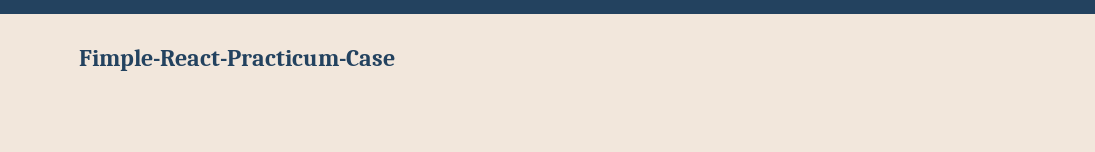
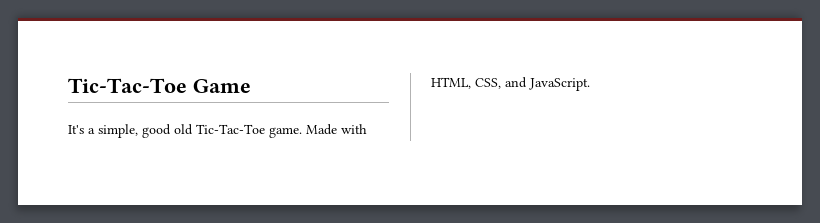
[79,49,395,71] Fimple-React-Practicum-Case -> [68,78,251,93] [68,124,367,138] [431,77,590,91] Tic-Tac-Toe Game // It's a simple, good old Tic-Tac-Toe game. Made with HTML, CSS, and JavaScript.

